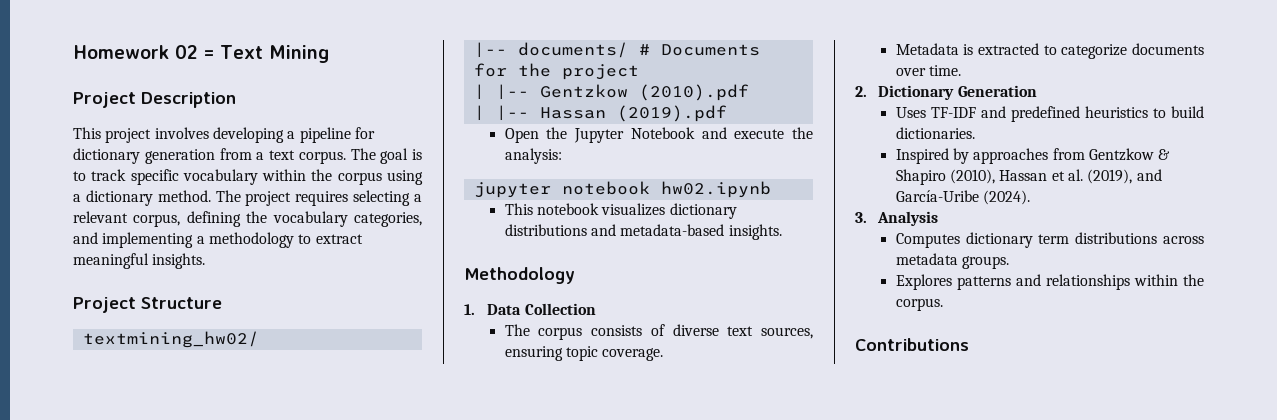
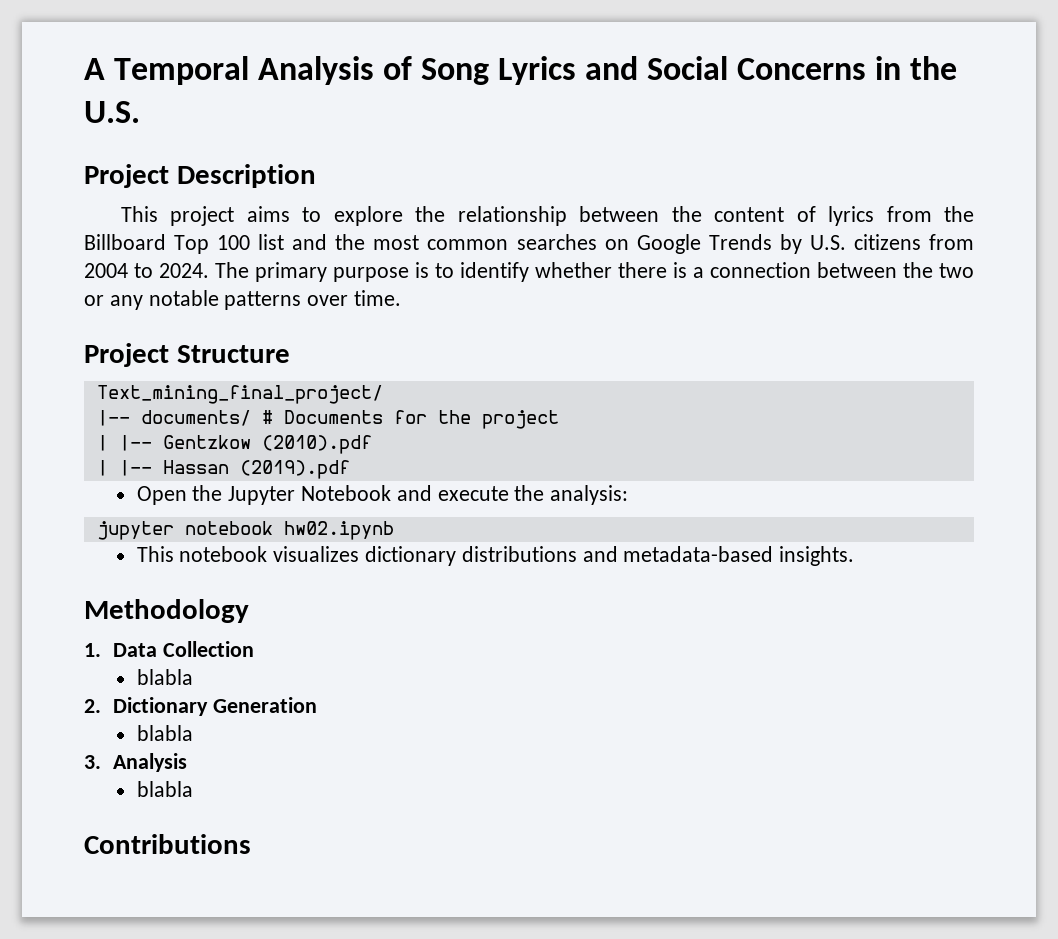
[73,45,329,63] [73,92,236,108] [73,127,375,143] [73,148,422,164] [73,169,423,185] [73,190,422,206] [73,211,423,227] [73,232,363,248] [73,253,206,269] Homework 02 = Text Mining // Project Description // This project involves developing a pipeline for dictionary generation from a text corpus. The goal is to track specific vocabulary within the corpus using a dictionary method. The project requires selecting a relevant corpus, defining the vocabulary categories, and implementing a methodology to extract meaningful insights. -> [84,56,958,85] [84,101,140,123] [84,164,316,188] [120,206,975,226] [84,234,975,254] [84,262,974,282] [84,290,402,310] A Temporal Analysis of Song Lyrics and Social Concerns in the U.S. // Project Description // This project aims to explore the relationship between the content of lyrics from the Billboard Top 100 list and the most common searches on Google Trends by U.S. citizens from 2004 to 2024. The primary purpose is to identify whether there is a connection between the two or any notable patterns over time.
[82,331,259,348] textmining_hw02/ -> [96,385,383,404] Text_mining_final_project/
[504,324,813,340] [504,346,664,361] [895,43,1204,59] [895,65,962,76] [855,85,1037,100] [895,106,1204,122] [895,127,975,139] [895,148,1171,164] [895,169,1162,185] [895,190,1031,205] [855,211,939,226] [895,232,1204,248] [895,253,1010,269] [895,274,1204,290] [895,298,943,311] The corpus consists of diverse text sources, ensuring topic coverage. // Metadata is extracted to categorize documents over time. // 2. Dictionary Generation // Uses TF-IDF and predefined heuristics to build dictionaries. // Inspired by approaches from Gentzkow & Shapiro (2010), Hassan et al. (2019), and García-Uribe (2024). // 3. Analysis // Computes dictionary term distributions across metadata groups. // Explores patterns and relationships within the corpus. -> [136,669,193,685] [84,697,317,716] [136,725,193,741] [84,753,188,772] [136,781,193,797] blabla // 2. Dictionary Generation // blabla // 3. Analysis // blabla

